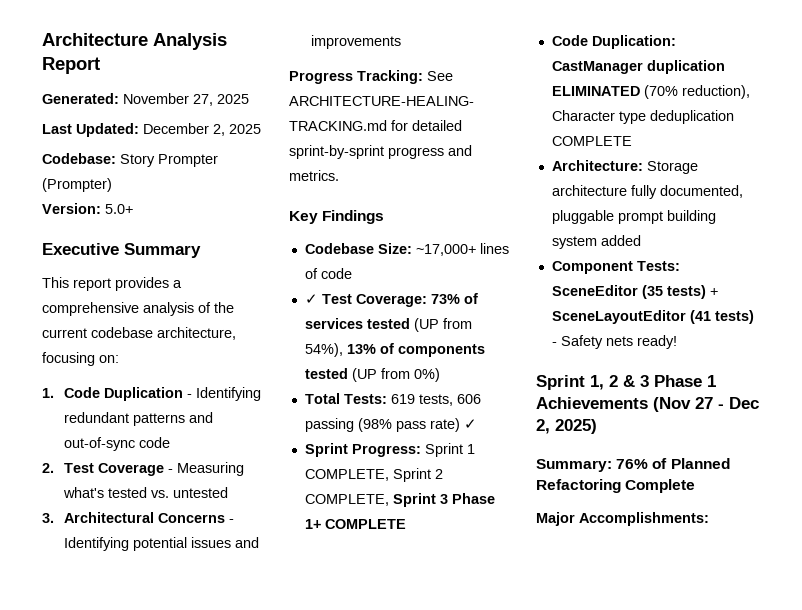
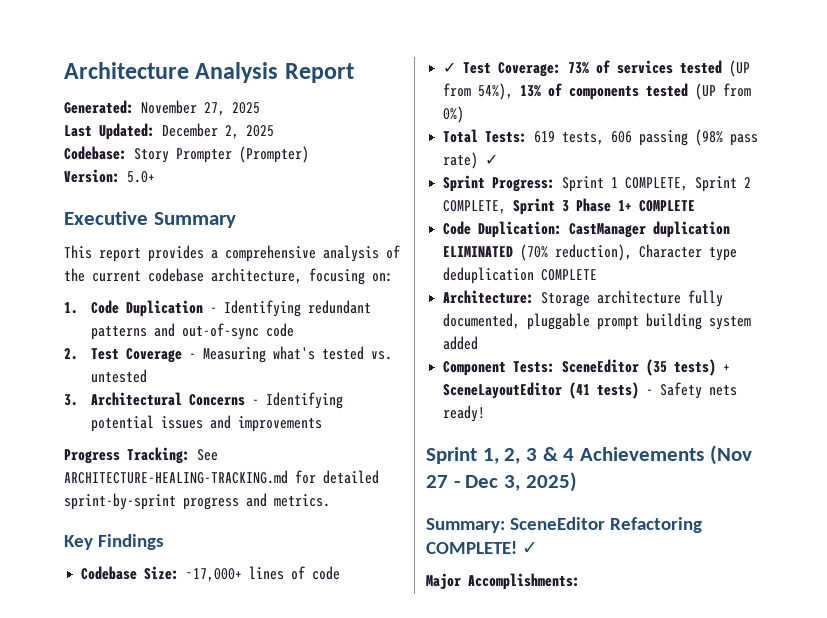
[609,375,716,387] 2 & 3 Phase 1 -> [504,447,575,464] 2, 3 & 4
[536,419,550,434] 2, -> [504,475,521,491] 3,
[616,458,730,469] [536,479,696,493] 76% of Planned Refactoring Complete -> [509,517,702,533] [426,541,538,554] SceneEditor Refactoring COMPLETE! ✓

